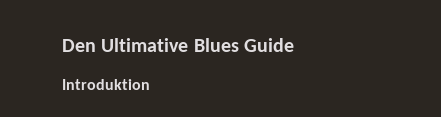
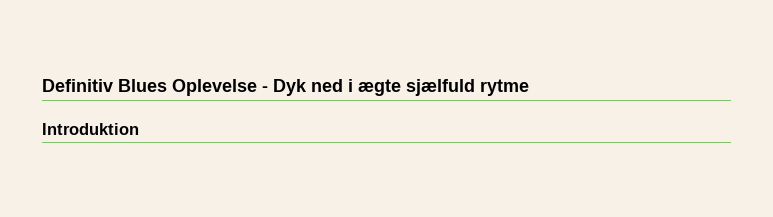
[62,38,294,52] Den Ultimative Blues Guide -> [42,79,529,96] Definitiv Blues Oplevelse - Dyk ned i ægte sjælfuld rytme

